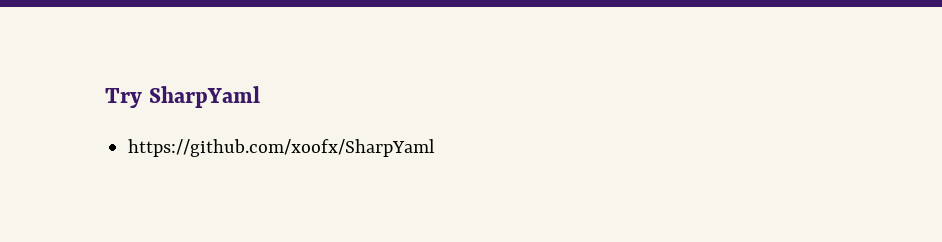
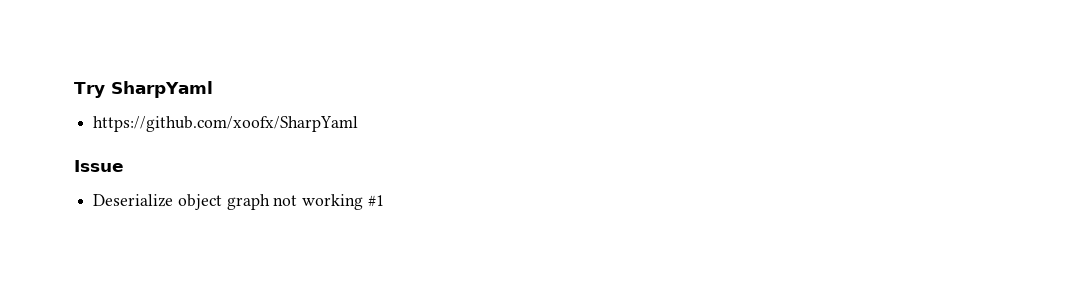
(436, 148) none -> [74,160,124,172] [93,194,384,210] // Issue // Deserialize object graph not working #1

